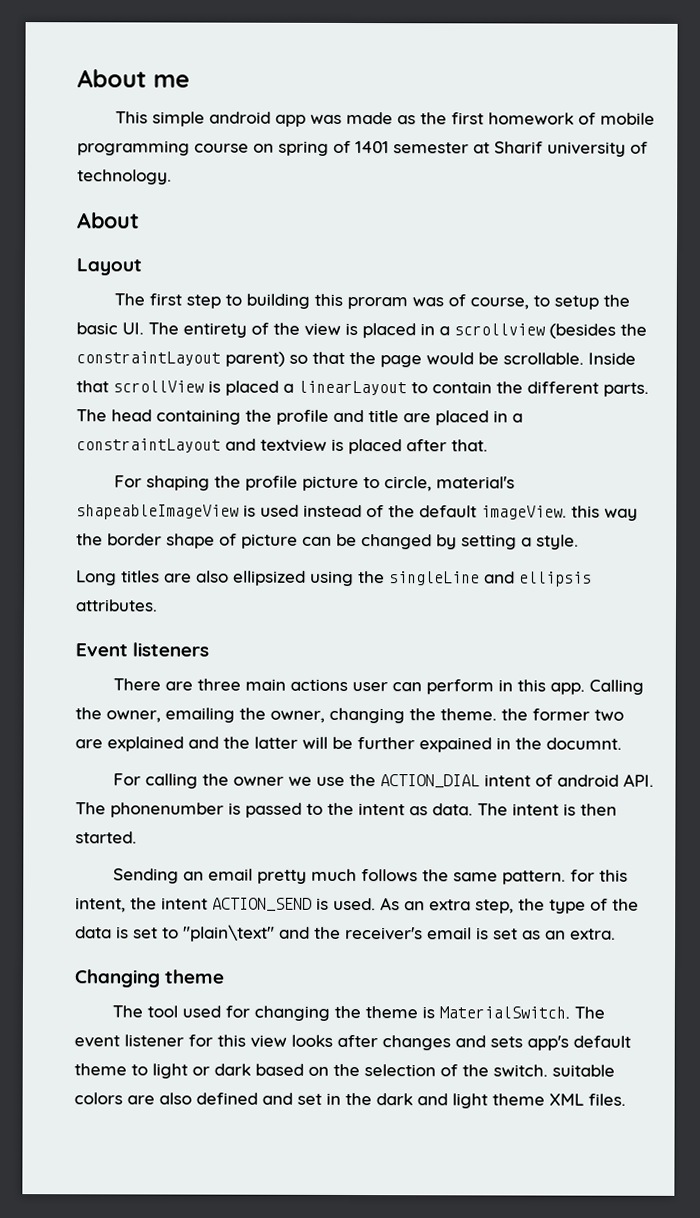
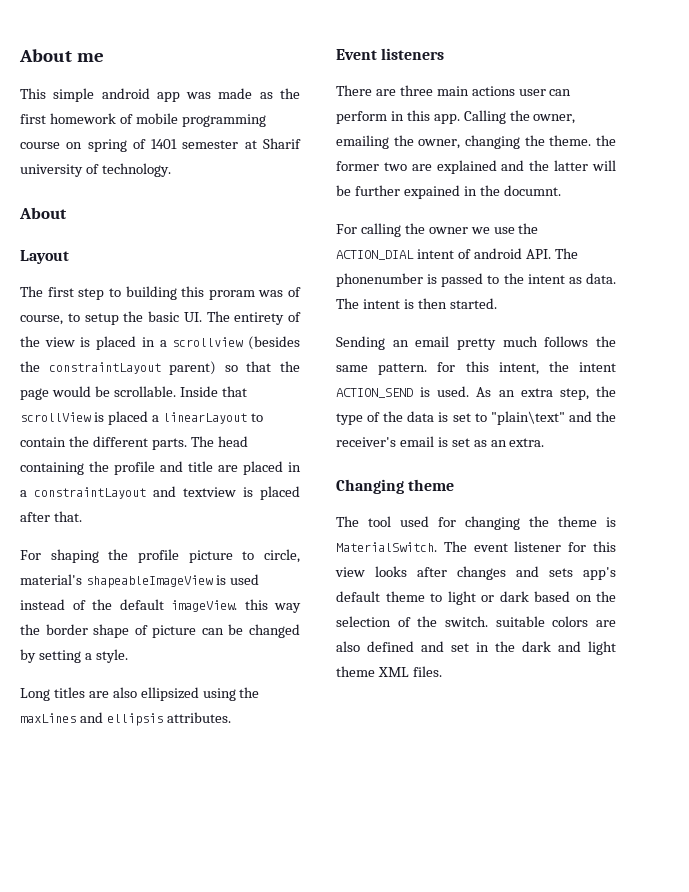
[389,571,480,586] singleLine -> [20,713,76,723] maxLines

